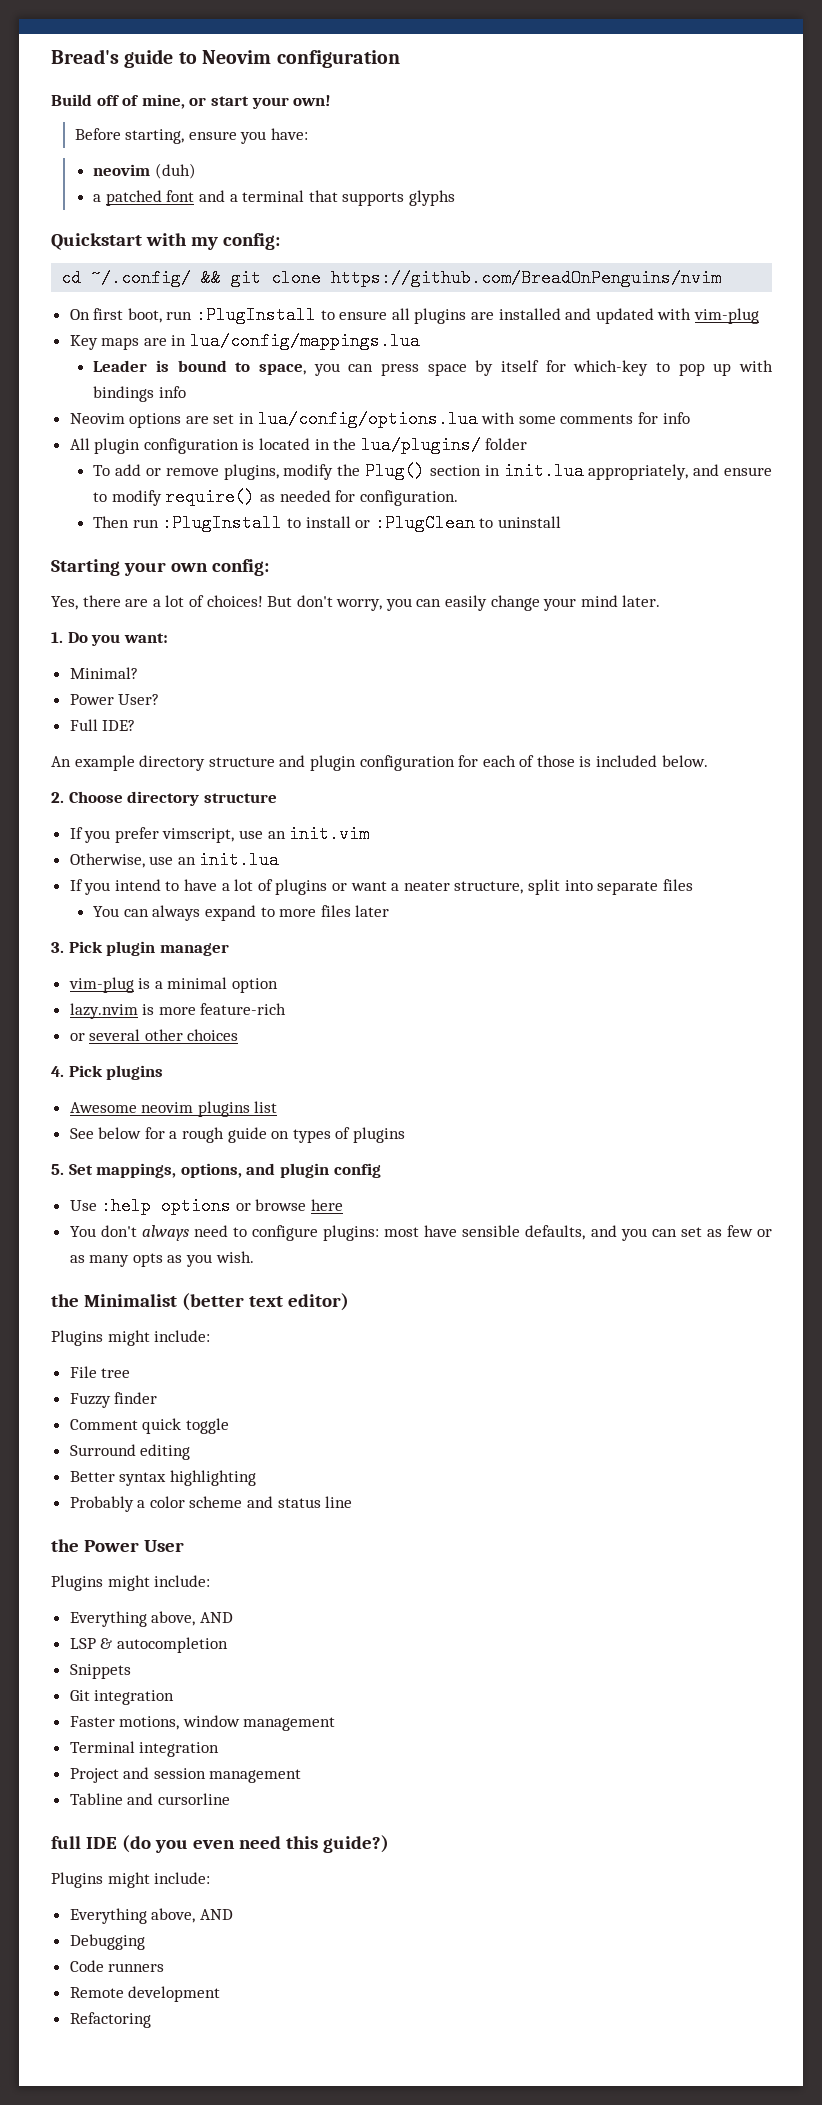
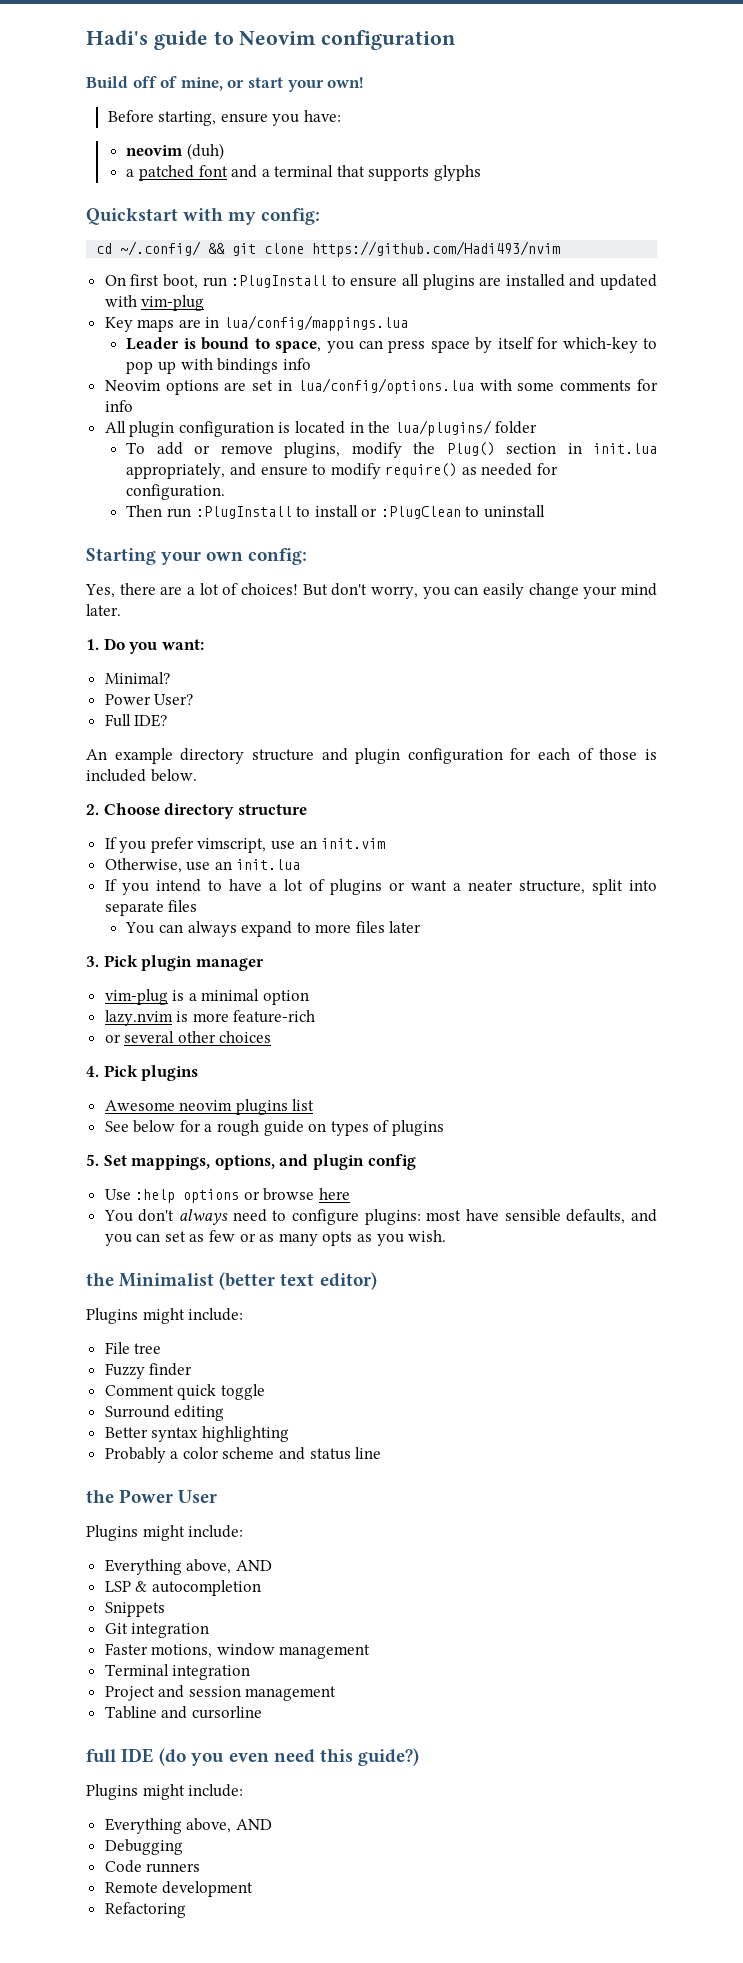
[51,49,119,64] Bread's -> [86,30,148,45] Hadi's
[331,269,722,287] https://github.com/BreadOnPenguins/nvim -> [312,241,561,257] https://github.com/Hadi493/nvim

